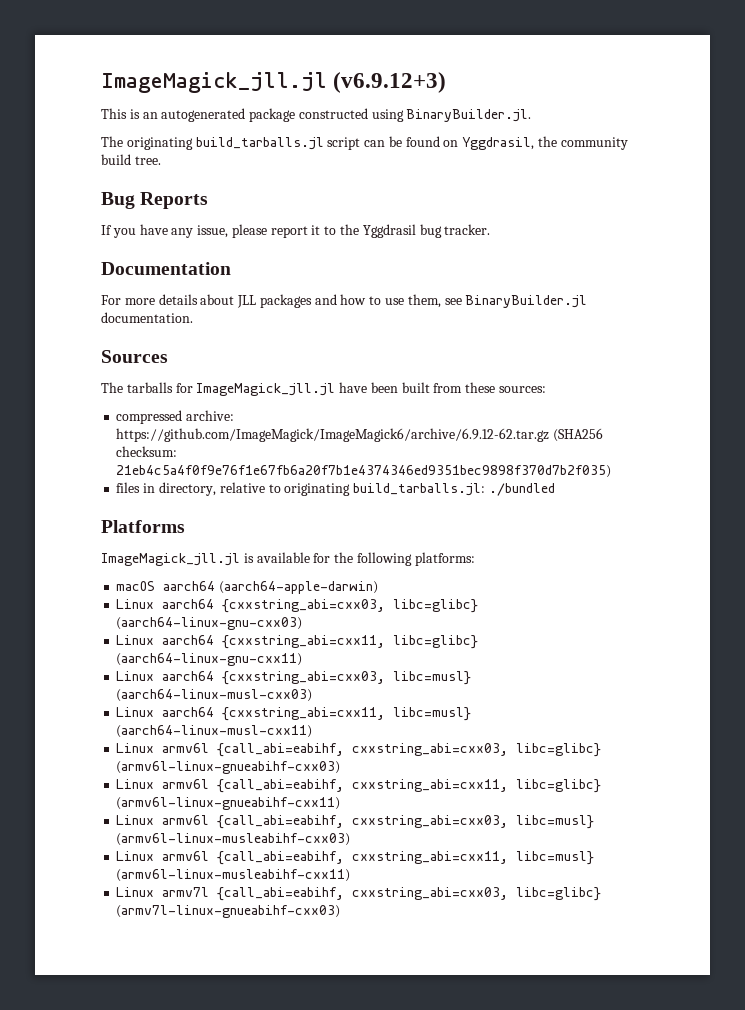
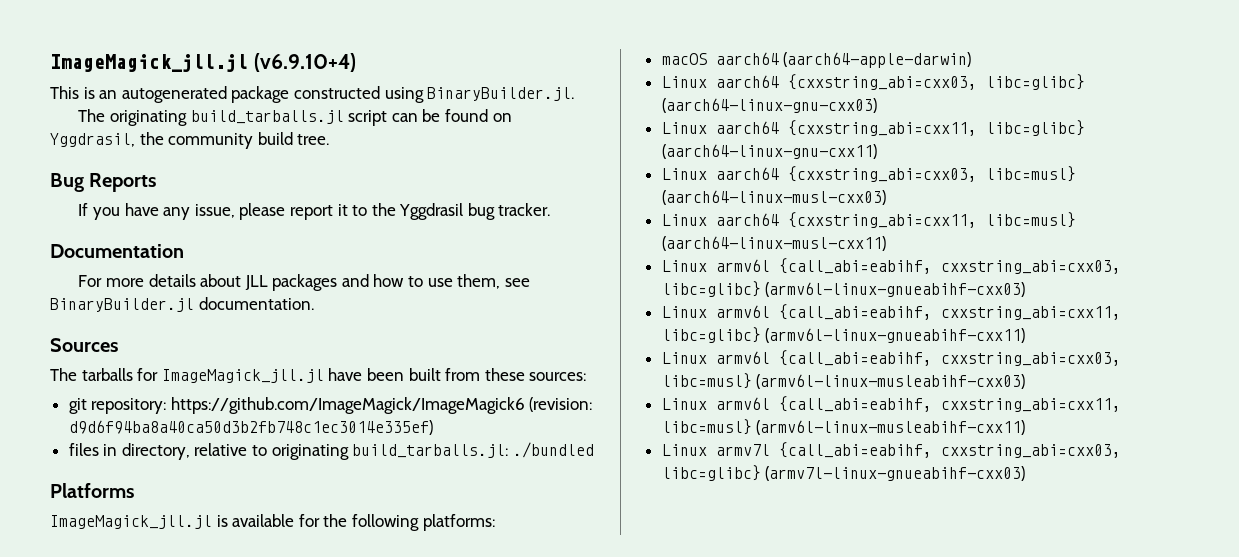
[101,72,447,93] ImageMagick_jll.jl (v6.9.12+3) -> [50,53,356,72] ImageMagick_jll.jl (v6.9.10+4)
[116,410,235,424] [116,428,604,442] [116,446,178,457] [116,465,612,478] compressed archive: https://github.com/ImageMagick/ImageMagick6/archive/6.9.12-62.tar.gz (SHA256 checksum: 21eb4c5a4f0f9e76f1e67fb6a20f7b1e4374346ed9351bec9898f370d7b2f035) -> [68,397,593,414] [68,420,433,435] git repository: https://github.com/ImageMagick/ImageMagick6 (revision: d9d6f94ba8a40ca50d3b2fb748c1ec3014e335ef)

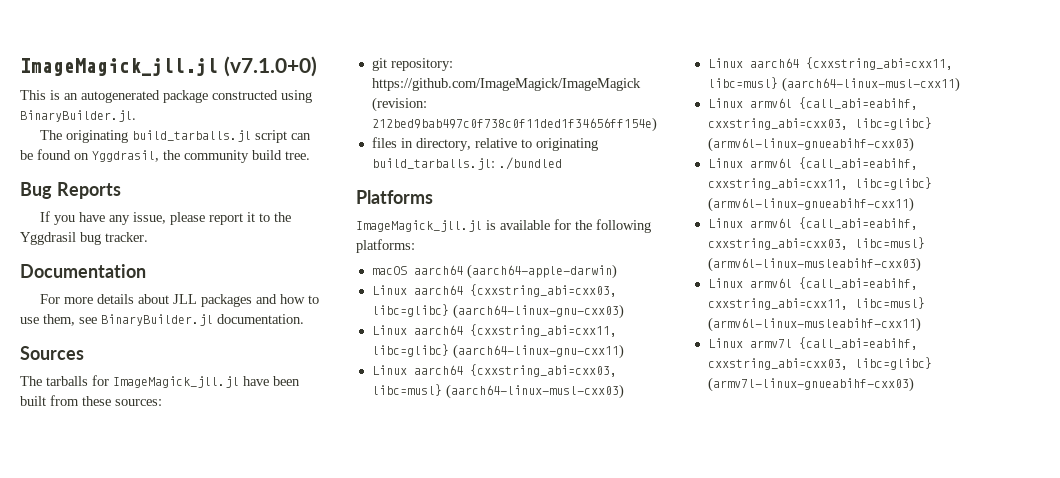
[50,53,356,72] ImageMagick_jll.jl (v6.9.10+4) -> [20,56,317,77] ImageMagick_jll.jl (v7.1.0+0)
[170,397,593,414] [68,420,433,435] https://github.com/ImageMagick/ImageMagick6 (revision: d9d6f94ba8a40ca50d3b2fb748c1ec3014e335ef) -> [371,78,641,91] [371,97,427,112] [371,117,657,132] https://github.com/ImageMagick/ImageMagick (revision: 212bed9bab497c0f738c0f11ded1f34656ff154e)

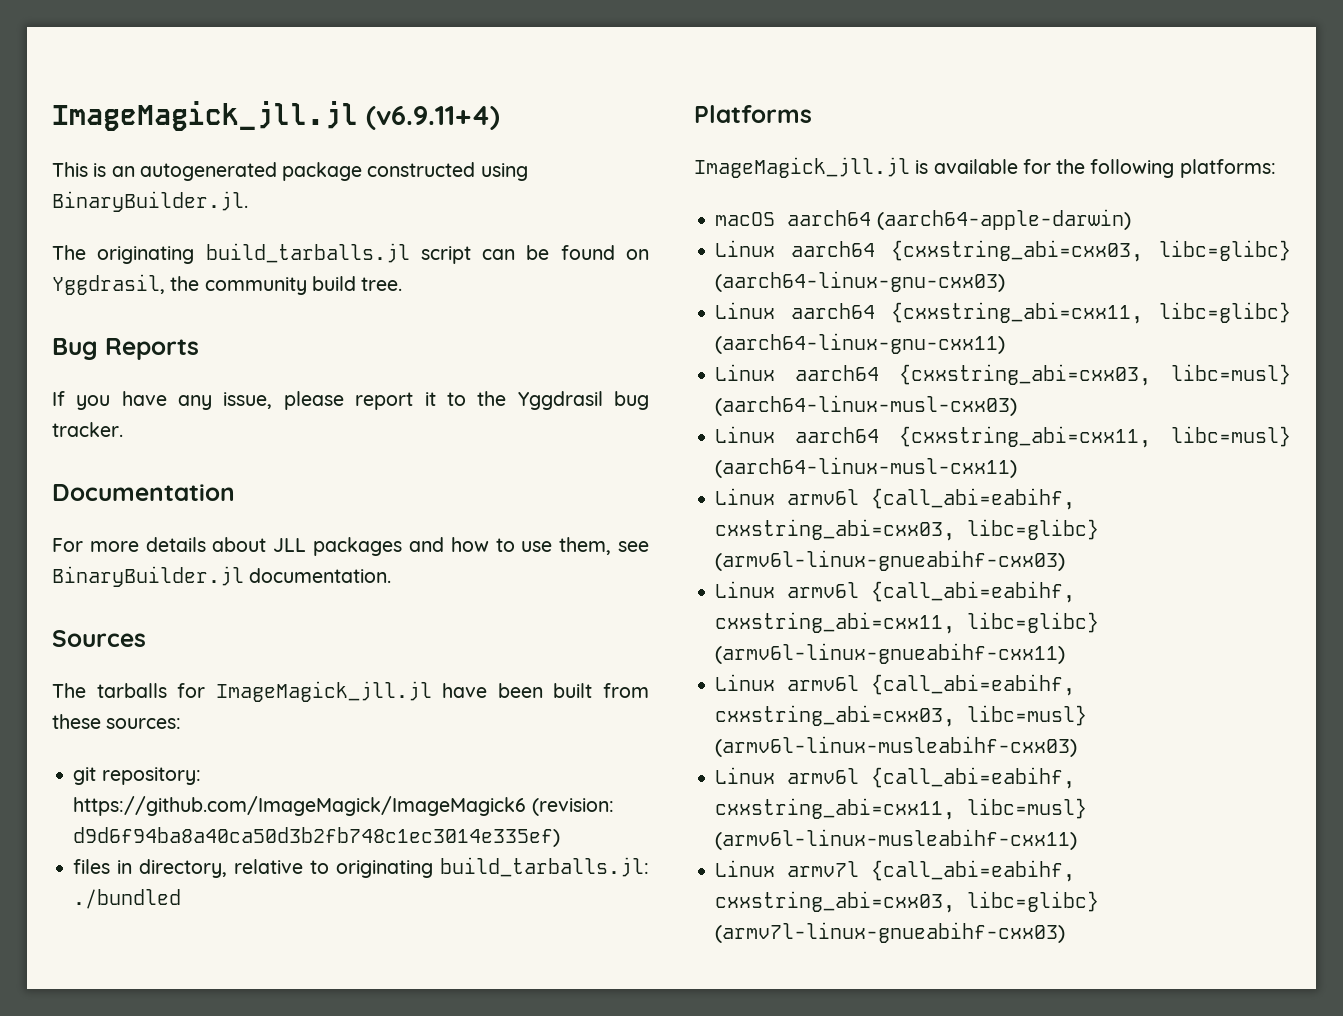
[20,56,317,77] ImageMagick_jll.jl (v7.1.0+0) -> [52,101,500,131] ImageMagick_jll.jl (v6.9.11+4)
[371,78,641,91] [371,97,427,112] [371,117,657,132] https://github.com/ImageMagick/ImageMagick (revision: 212bed9bab497c0f738c0f11ded1f34656ff154e) -> [73,796,614,816] [73,827,561,847] https://github.com/ImageMagick/ImageMagick6 (revision: d9d6f94ba8a40ca50d3b2fb748c1ec3014e335ef)

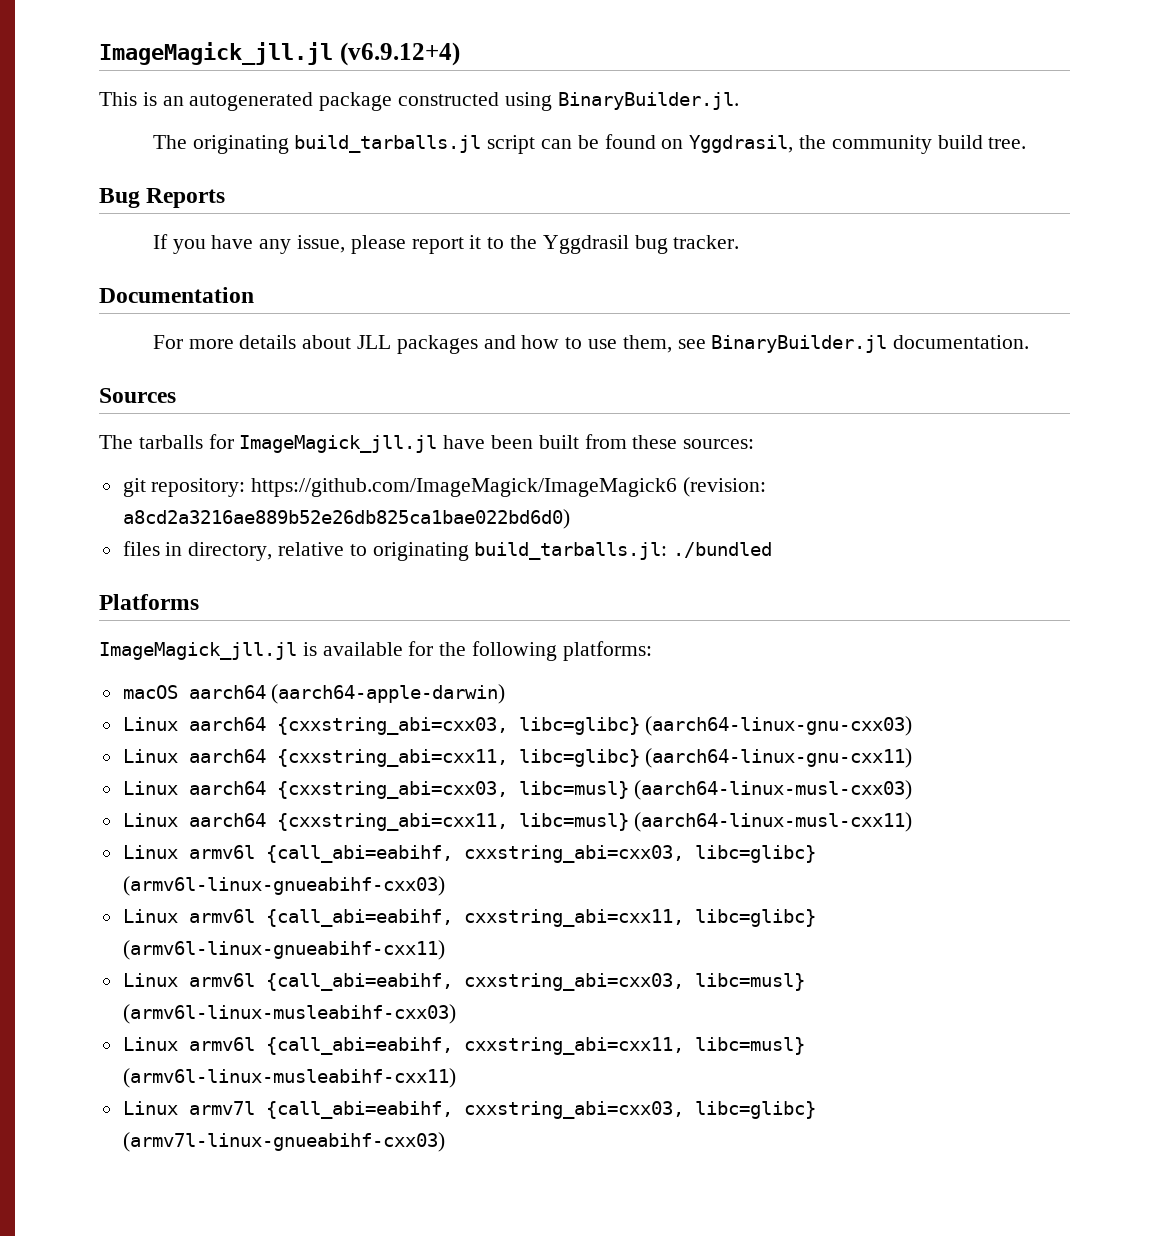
[52,101,500,131] ImageMagick_jll.jl (v6.9.11+4) -> [99,42,460,66] ImageMagick_jll.jl (v6.9.12+4)
[73,827,561,847] d9d6f94ba8a40ca50d3b2fb748c1ec3014e335ef) -> [122,509,570,529] a8cd2a3216ae889b52e26db825ca1bae022bd6d0)

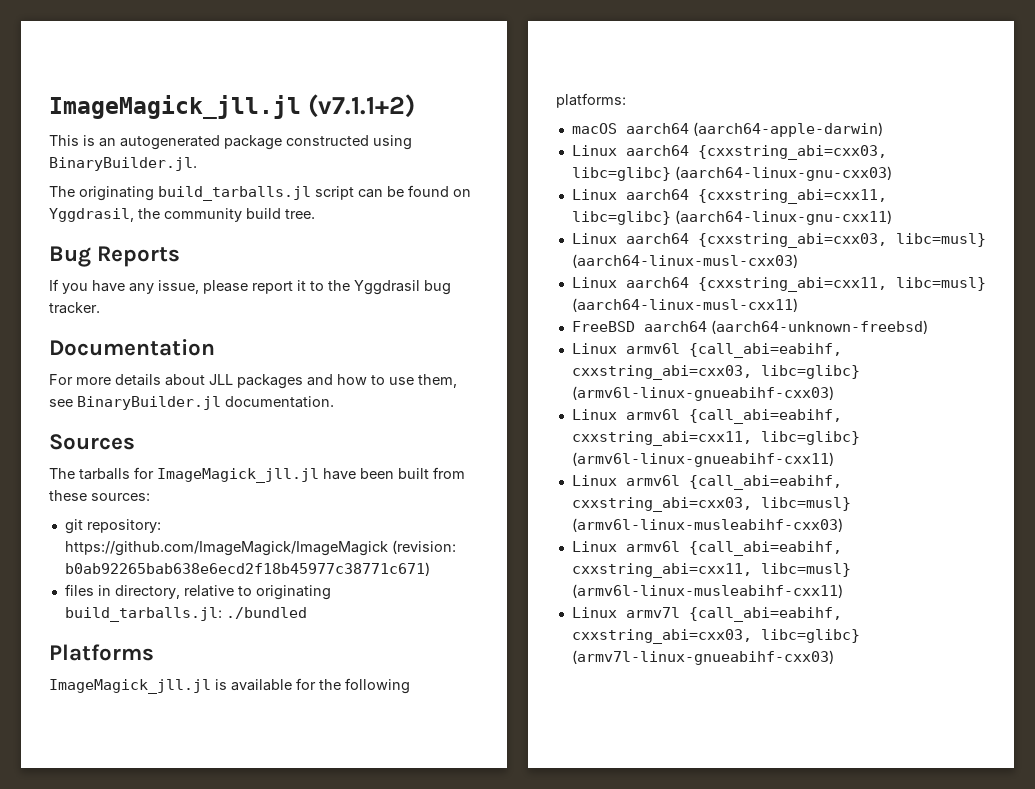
[99,42,460,66] ImageMagick_jll.jl (v6.9.12+4) -> [49,94,416,119] ImageMagick_jll.jl (v7.1.1+2)
[251,477,767,497] [122,509,570,529] https://github.com/ImageMagick/ImageMagick6 (revision: a8cd2a3216ae889b52e26db825ca1bae022bd6d0) -> [64,540,456,556] [64,562,430,576] https://github.com/ImageMagick/ImageMagick (revision: b0ab92265bab638e6ecd2f18b45977c38771c671)
(913, 822) none -> [571,320,928,334] // FreeBSD aarch64 (aarch64-unknown-freebsd)

